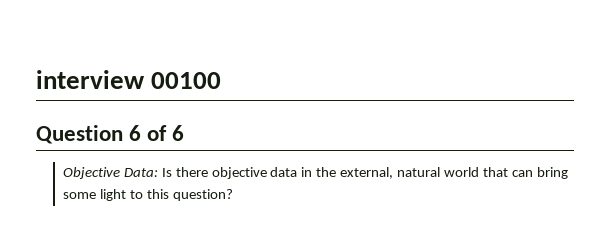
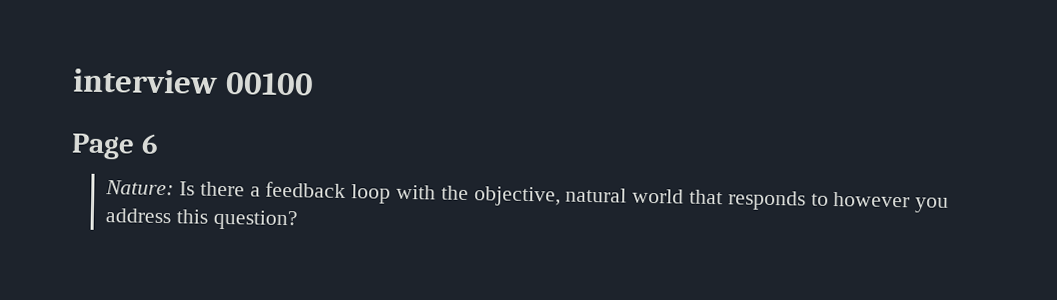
[36,125,185,144] [62,167,568,179] [62,189,143,201] Question 6 of 6 // Objective Data: Is there objective data in the external, natural world that can bring some light to -> [71,133,159,160] [105,180,950,213] [105,208,172,224] Page 6 // Nature: Is there a feedback loop with the objective, natural world that responds to however you address

